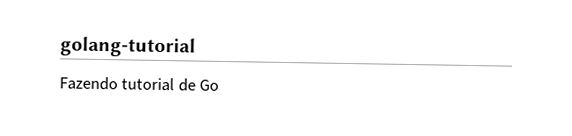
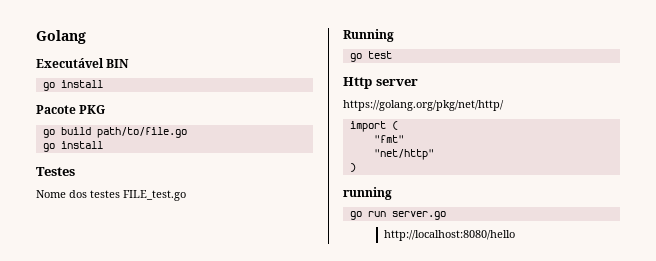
[60,36,196,58] [59,76,220,92] golang-tutorial // Fazendo tutorial de Go -> [36,30,86,44] [36,58,130,68] [42,80,103,91] [36,105,106,114] [42,127,187,138] [42,141,103,152] [36,167,75,176] [36,190,186,201] [343,29,394,42] [349,51,392,62] [343,77,418,89] [343,100,504,111] [349,121,398,132] [373,135,404,143] [373,149,434,160] [349,163,356,172] [343,187,392,200] [349,211,446,220] [383,230,515,241] Golang // Executável BIN // go install // Pacote PKG // go build path/to/file.go // go install // Testes // Nome dos testes FILE_test.go // Running // go test // Http server // https://golang.org/pkg/net/http/ // import ( // "fmt" // "net/http" // ) // running // go run server.go // http://localhost:8080/hello

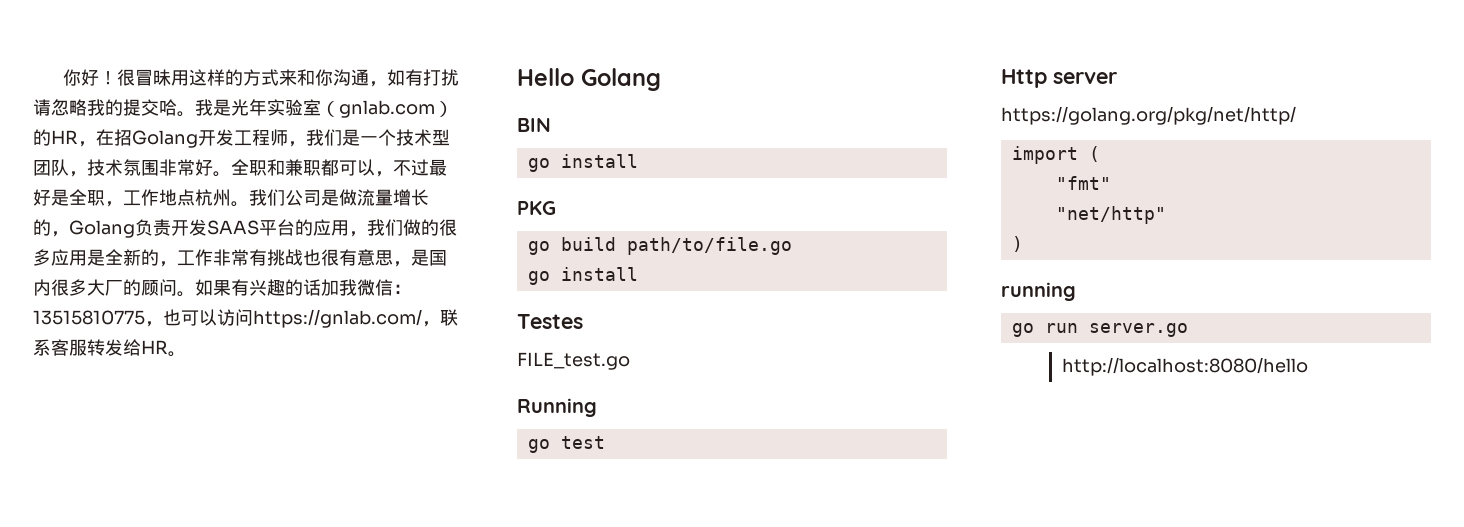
(36, 37) none -> [62,69,459,87] [33,99,453,118] [33,129,450,148] [33,159,447,177] [33,189,429,207] [33,219,457,238] [33,249,447,267] [33,279,411,297] [33,309,458,328] [33,339,186,357] [517,68,574,86] 你好！很冒昧用这样的方式来和你沟通，如有打扰请忽略我的提交哈。我是光年实验室（gnlab.com）的HR，在招Golang开发工程师，我们是一个技术型团队，技术氛围非常好。全职和兼职都可以，不过最好是全职，工作地点杭州。我们公司是做流量增长的，Golang负责开发SAAS平台的应用，我们做的很多应用是全新的，工作非常有挑战也很有意思，是国内很多大厂的顾问。如果有兴趣的话加我微信：13515810775，也可以访问https://gnlab.com/，联系客服转发给HR。 // Hello
[36,58,104,68] Executável -> (661, 79) none
[36,105,76,114] Pacote -> (638, 161) none
[36,190,120,198] Nome dos testes -> (583, 321) none

